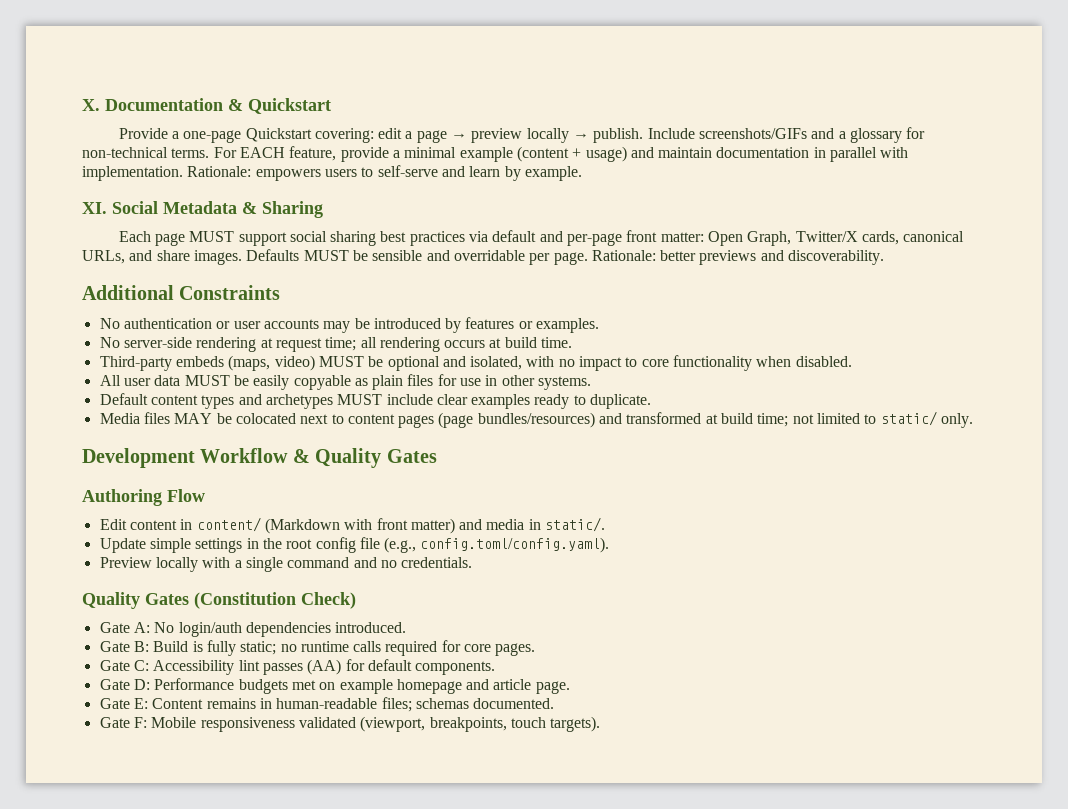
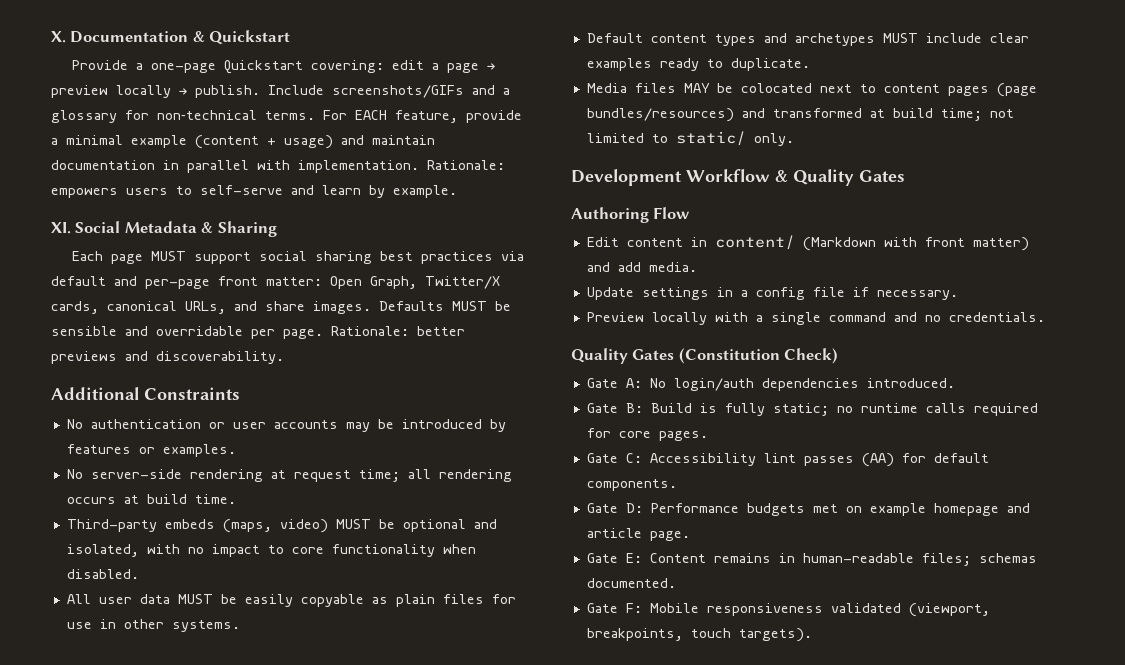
[486,517,606,532] media in static/. -> [617,262,697,272] add media.
[149,538,191,553] simple -> (634, 293) none
[262,537,610,553] the root config file (e.g., config.toml/config.yaml). -> [740,287,958,300] a config file if necessary.

